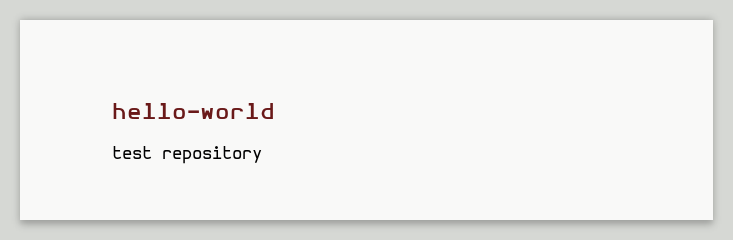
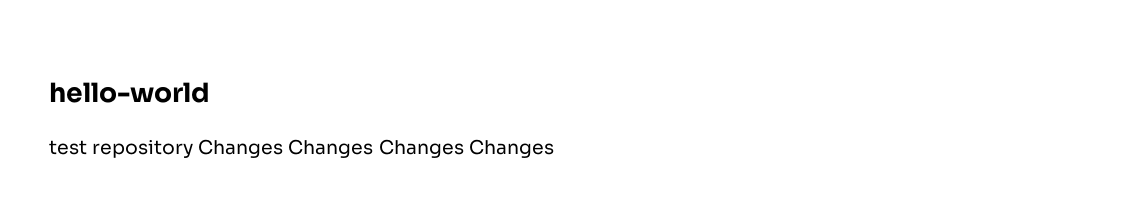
(262, 155) none -> [198,139,554,158] Changes Changes Changes Changes

